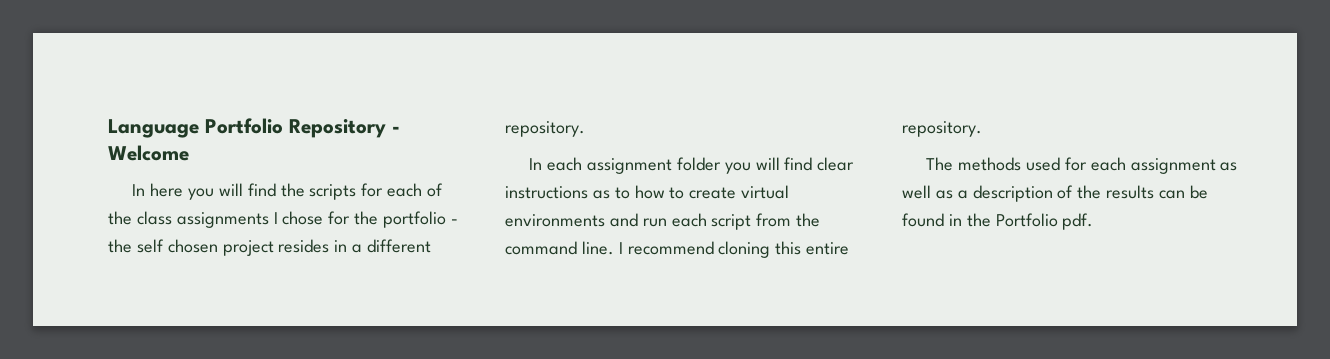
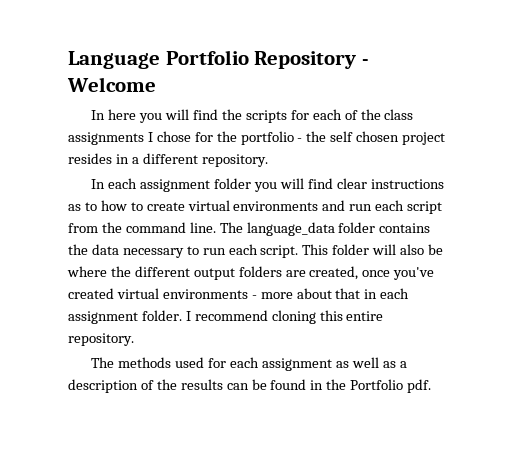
(614, 248) none -> [219,222,431,236] [68,244,444,258] [67,266,435,280] [68,288,410,299] [68,310,182,324] The language_data folder contains the data necessary to run each script. This folder will also be where the different output folders are created, once you've created virtual environments - more about that in each assignment folder.

